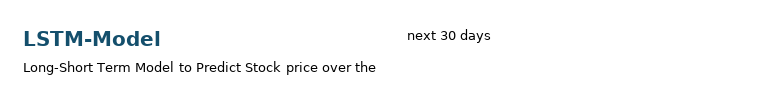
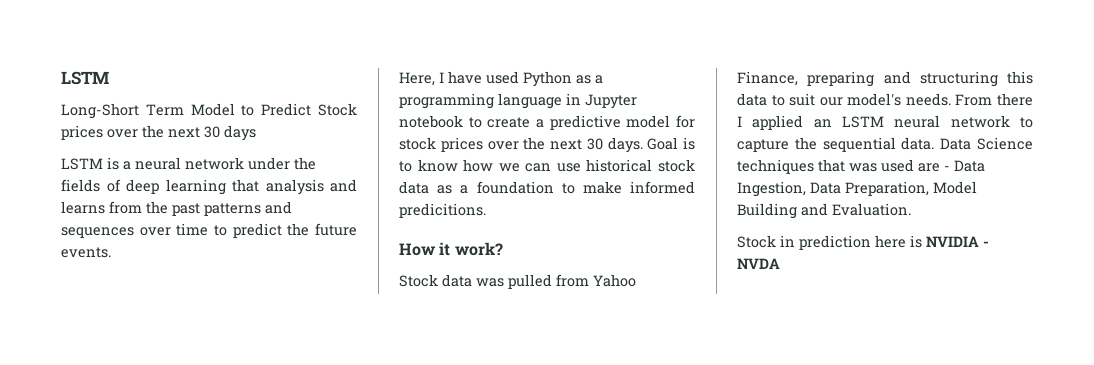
[23,31,161,46] LSTM-Model -> [61,71,109,85] LSTM
[285,62,318,75] price -> [61,125,103,140] prices
(491, 36) none -> [61,157,316,170] [61,179,357,195] [61,201,292,216] [61,223,357,238] [61,247,111,258] [399,71,603,87] [399,93,637,109] [399,115,695,130] [399,137,695,153] [399,159,695,172] [399,181,695,194] [399,203,486,218] [399,242,503,256] [399,274,636,289] [737,71,1033,87] [737,93,1033,106] [737,115,1033,130] [737,137,1033,152] [737,159,985,174] [737,181,977,197] [737,203,911,219] [737,235,989,250] [737,258,780,269] // LSTM is a neural network under the fields of deep learning that analysis and learns from the past patterns and sequences over time to predict the future events. // Here, I have used Python as a programming language in Jupyter notebook to create a predictive model for stock prices over the next 30 days. Goal is to know how we can use historical stock data as a foundation to make informed predicitions. // How it work? // Stock data was pulled from Yahoo Finance, preparing and structuring this data to suit our model's needs. From there I applied an LSTM neural network to capture the sequential data. Data Science techniques that was used are - Data Ingestion, Data Preparation, Model Building and Evaluation. // Stock in prediction here is NVIDIA - NVDA

